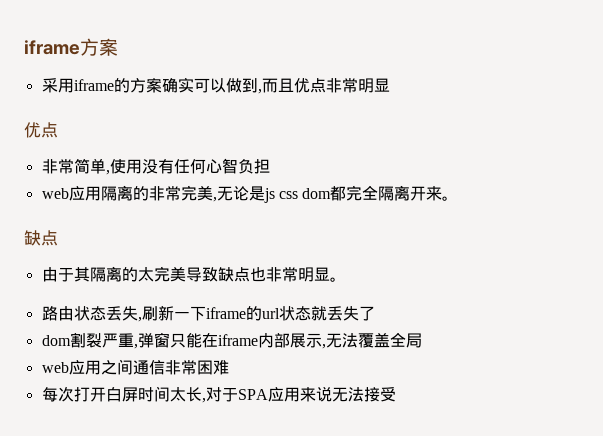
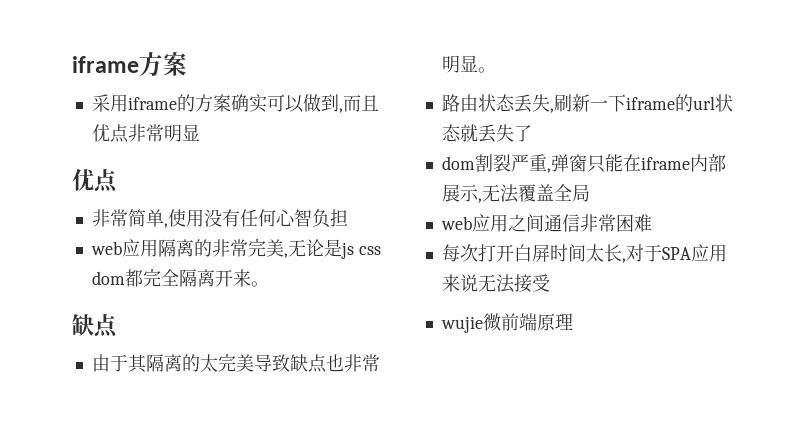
(396, 394) none -> [440,313,573,333] // wujie微前端原理

